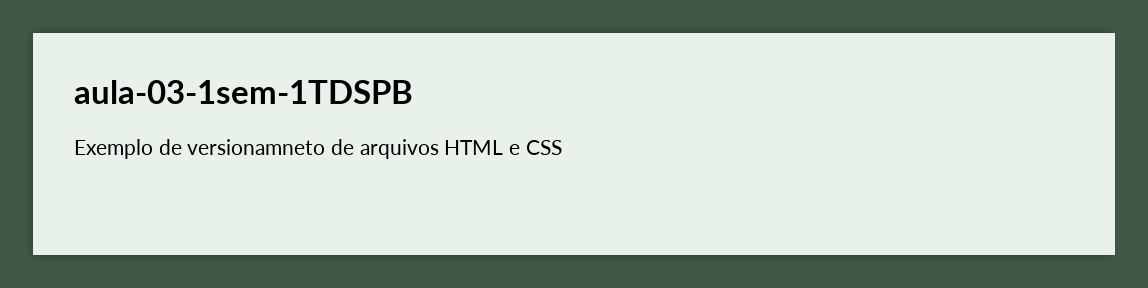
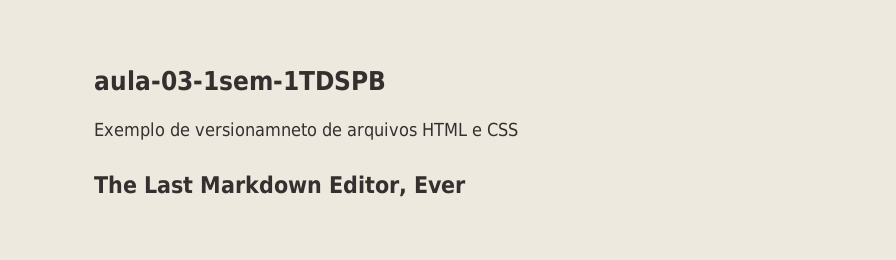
(562, 147) none -> [94,175,466,197] // The Last Markdown Editor, Ever

